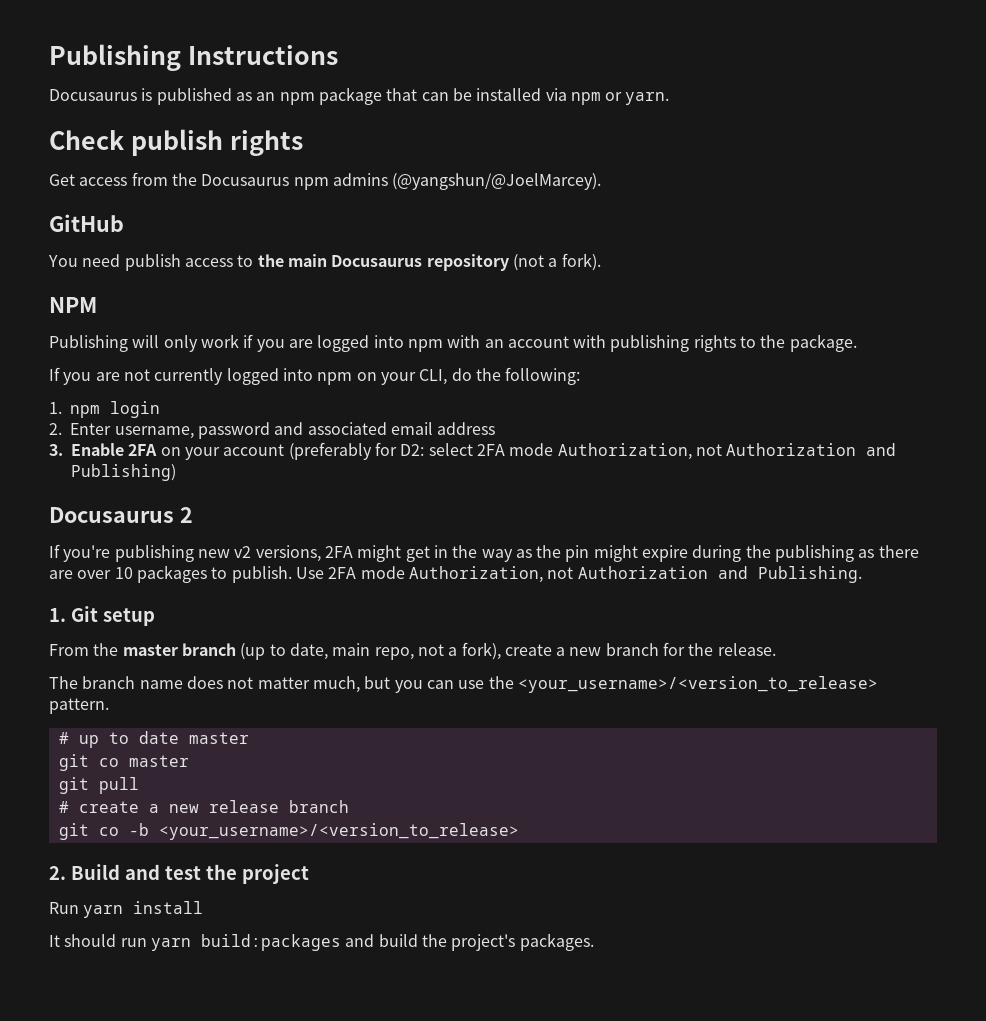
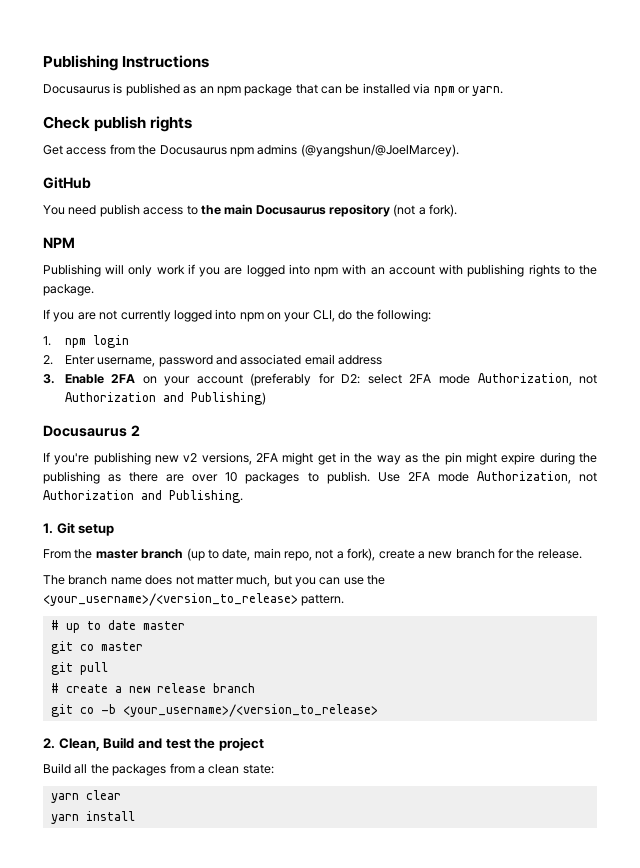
(66, 873) none -> [58,738,100,751] Clean,
[49,901,204,918] [49,933,594,951] Run yarn install // It should run yarn build:packages and build the project's packages. -> [43,763,274,776] [50,790,121,803] [50,811,135,824] Build all the packages from a clean state: // yarn clear // yarn install

